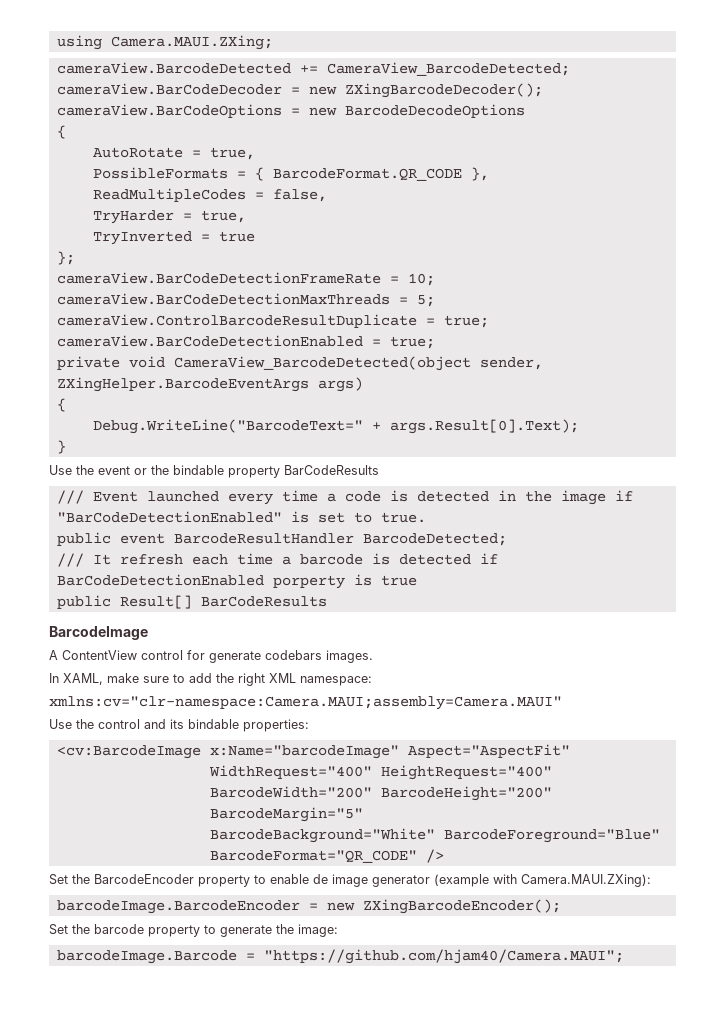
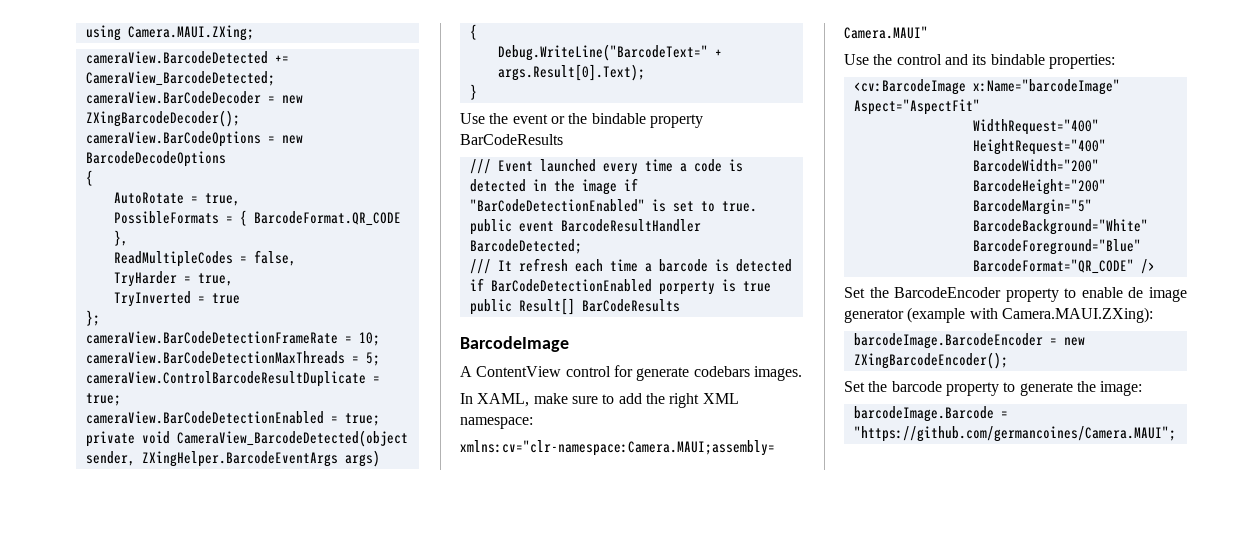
[263,949,624,964] "https://github.com/hjam40/Camera.MAUI"; -> [853,426,1176,442] "https://github.com/germancoines/Camera.MAUI";

